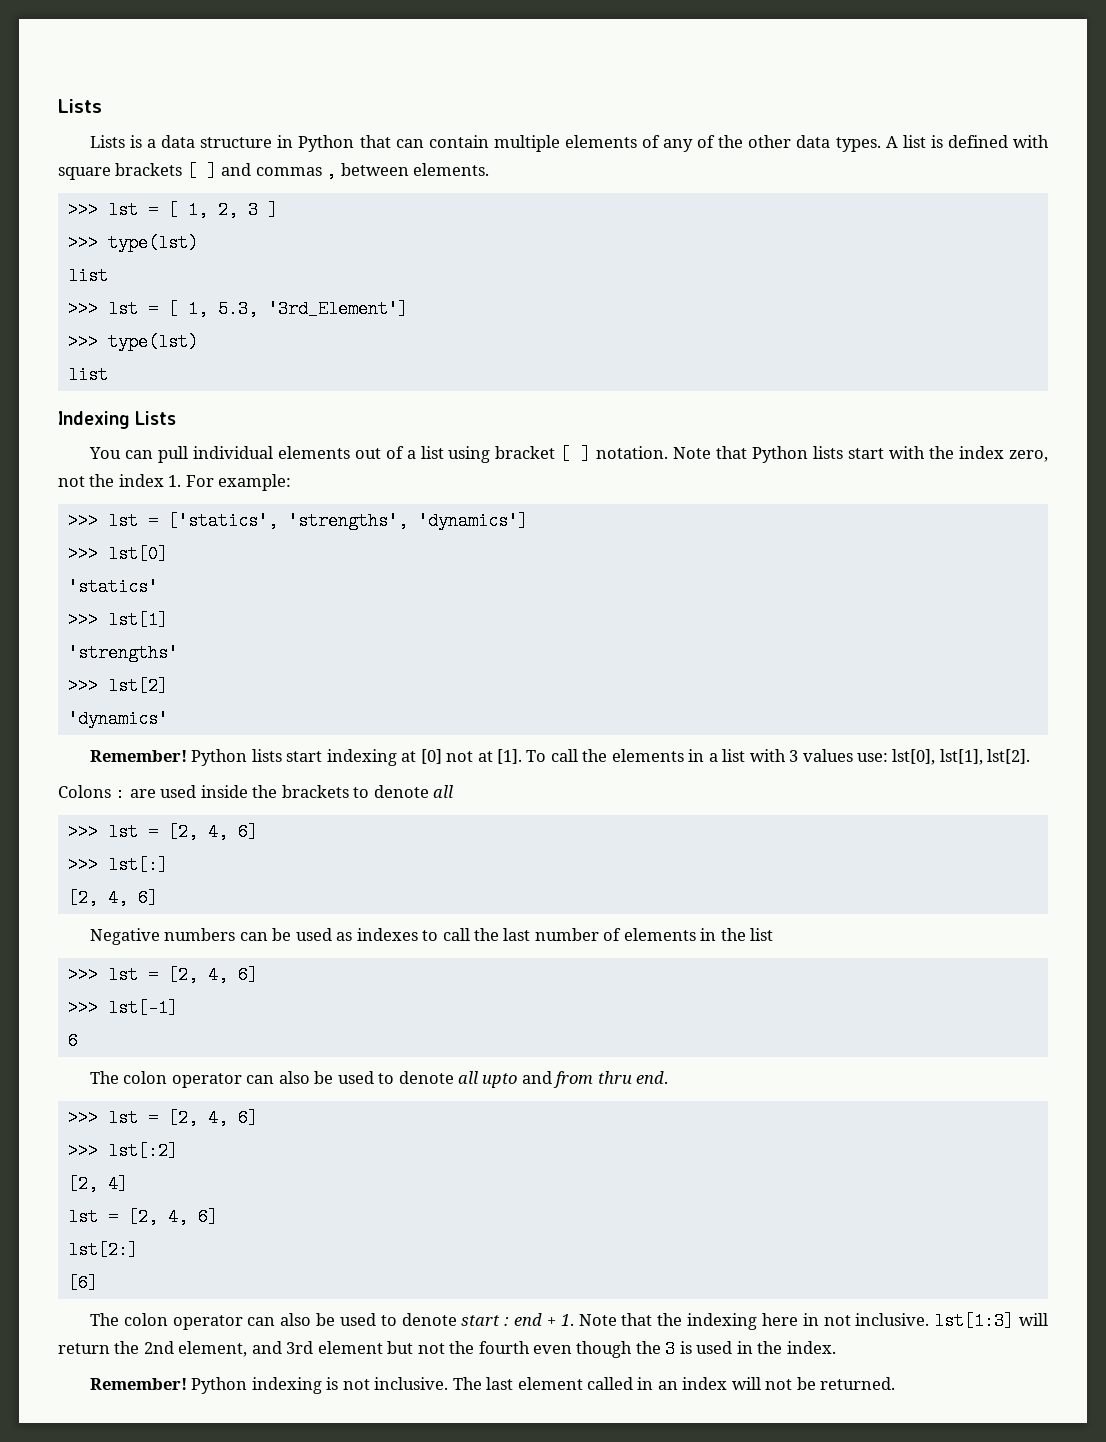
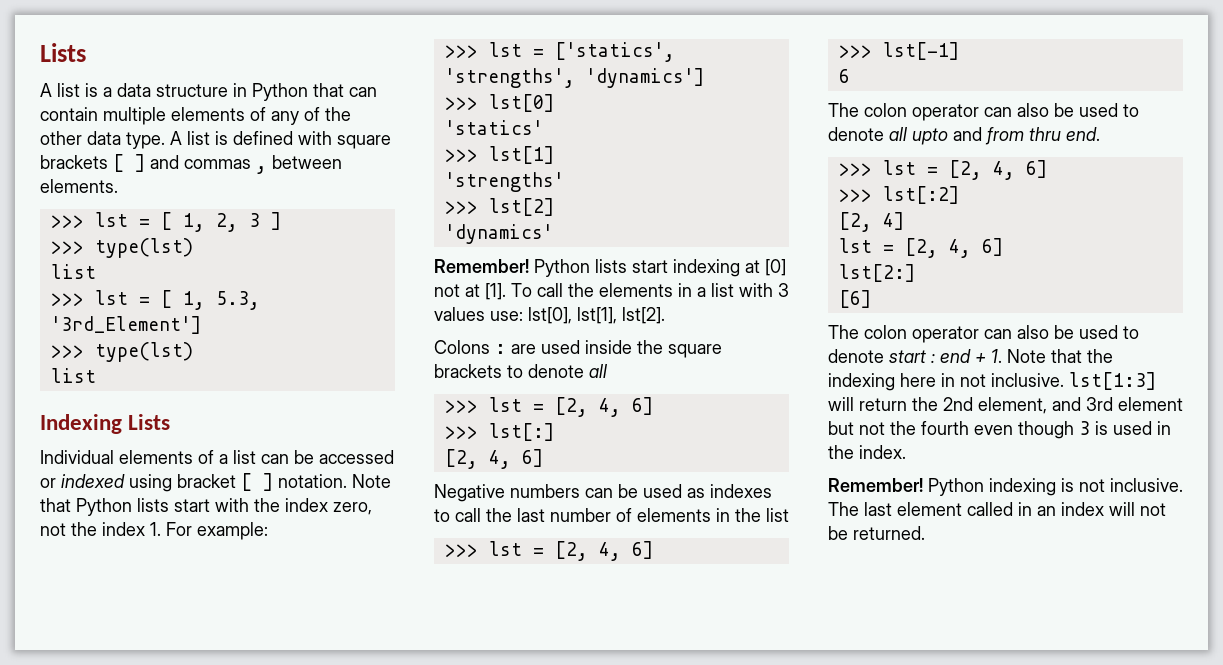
[58,99,102,113] [89,135,125,148] Lists // Lists -> [40,43,86,62] [40,83,80,97] Lists // A list
[835,137,881,152] types. -> [126,132,165,149] type.
[88,446,444,463] You can pull individual elements out of a list -> [40,450,394,464] [40,474,125,488] Individual elements of a list can be accessed or indexed
(278, 791) none -> [668,344,722,358] square
[635,1341,661,1354] the -> (1074, 430) none

